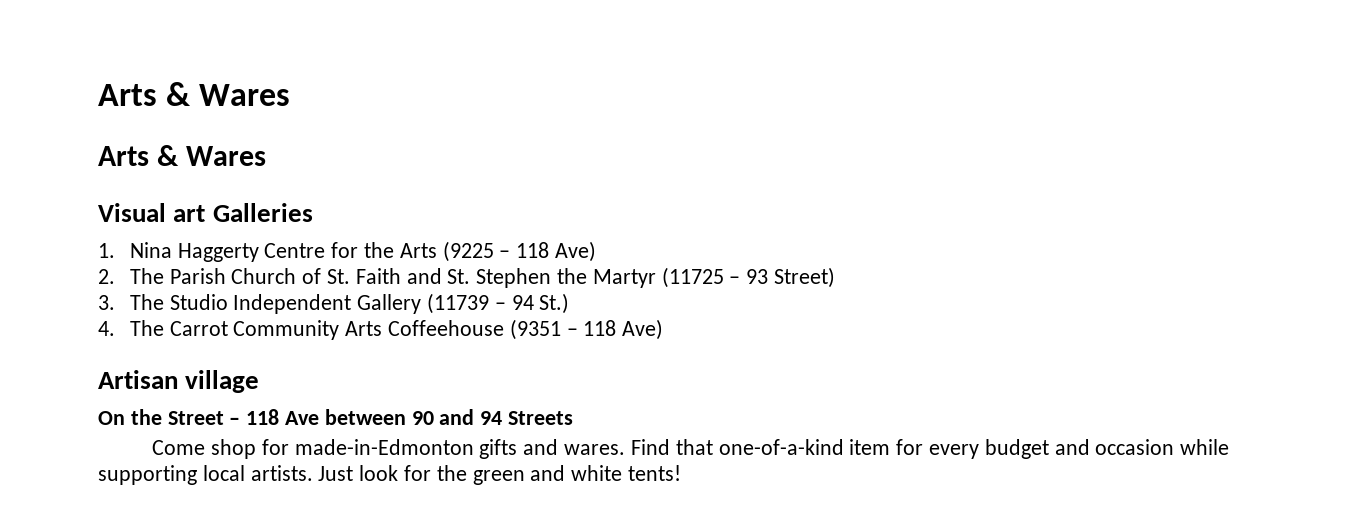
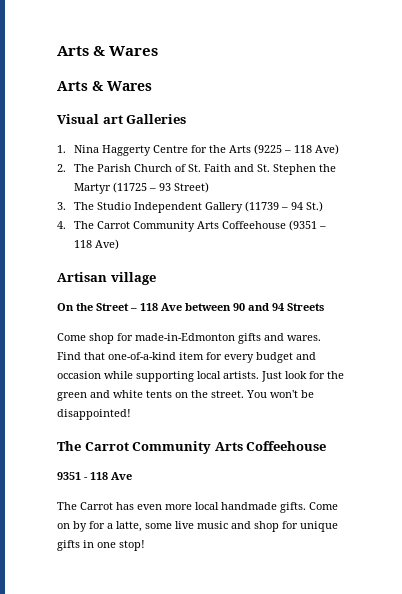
[628,465,682,481] tents! -> [146,390,314,398] [57,409,131,420] [57,441,327,454] [57,472,132,480] [57,502,338,513] [57,521,338,532] [57,540,145,551] tents on the street. You won't be disappointed! // The Carrot Community Arts Coffeehouse // 9351 - 118 Ave // The Carrot has even more local handmade gifts. Come on by for a latte, some live music and shop for unique gifts in one stop!

